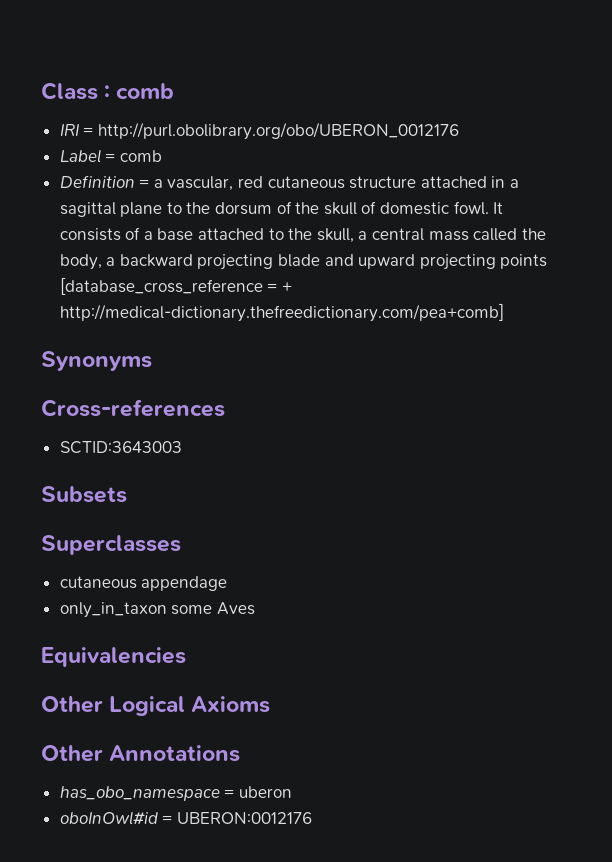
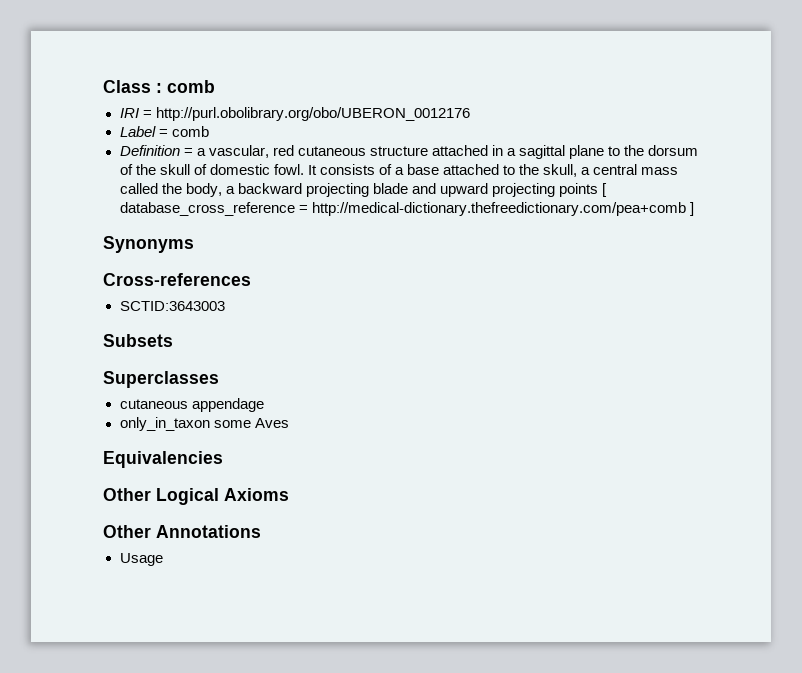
[59,277,292,295] [59,303,504,322] [database_cross_reference = + http://medical-dictionary.thefreedictionary.com/pea+comb] -> [602,183,608,197] [119,202,694,216] [ database_cross_reference = http://medical-dictionary.thefreedictionary.com/pea+comb ]
[59,786,292,801] [59,811,312,825] has_obo_namespace = uberon // oboInOwl#id = UBERON:0012176 -> [119,553,163,566] Usage

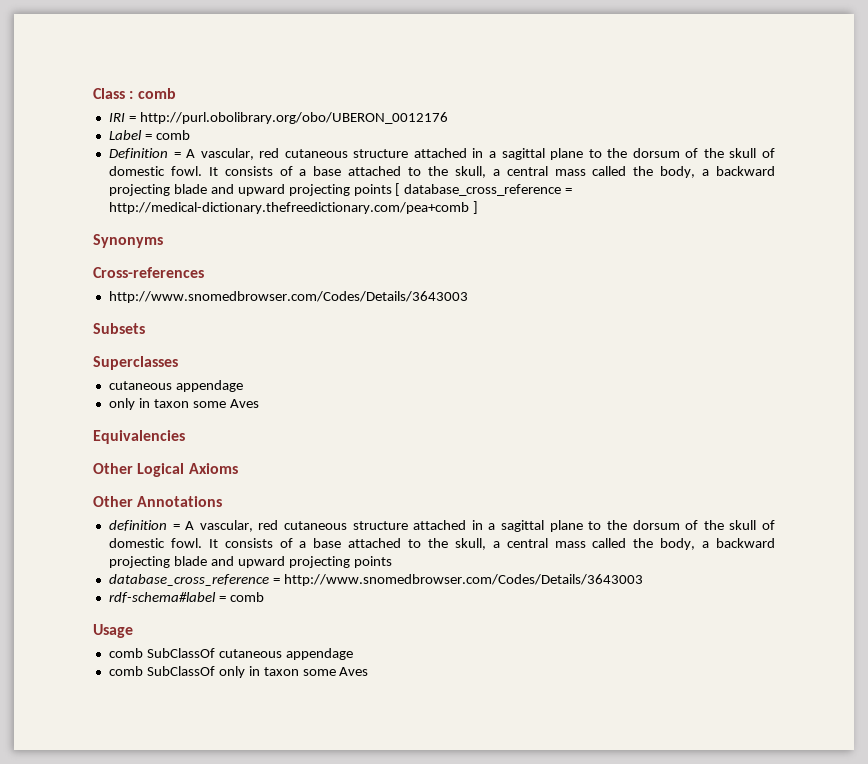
[196,148,206,156] a -> [186,149,196,158] A
[119,301,225,311] SCTID:3643003 -> [108,291,468,303] http://www.snomedbrowser.com/Codes/Details/3643003
[119,417,210,431] only_in_taxon -> [108,398,189,410] only in taxon
[119,553,163,566] Usage -> [108,520,776,532] [108,538,775,550] [108,556,392,568] [108,574,643,586] [108,592,264,603] [93,624,133,638] [108,648,353,660] [108,666,369,678] definition = A vascular, red cutaneous structure attached in a sagittal plane to the dorsum of the skull of domestic fowl. It consists of a base attached to the skull, a central mass called the body, a backward projecting blade and upward projecting points // database_cross_reference = http://www.snomedbrowser.com/Codes/Details/3643003 // rdf-schema#label = comb // Usage // comb SubClassOf cutaneous appendage // comb SubClassOf only in taxon some Aves

